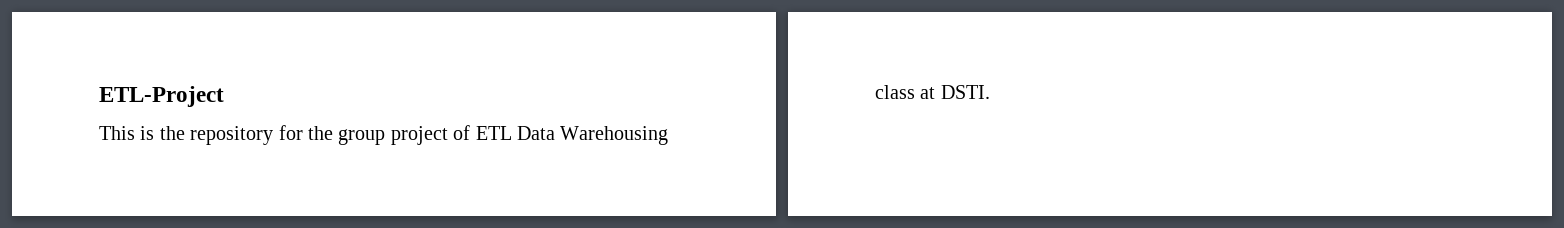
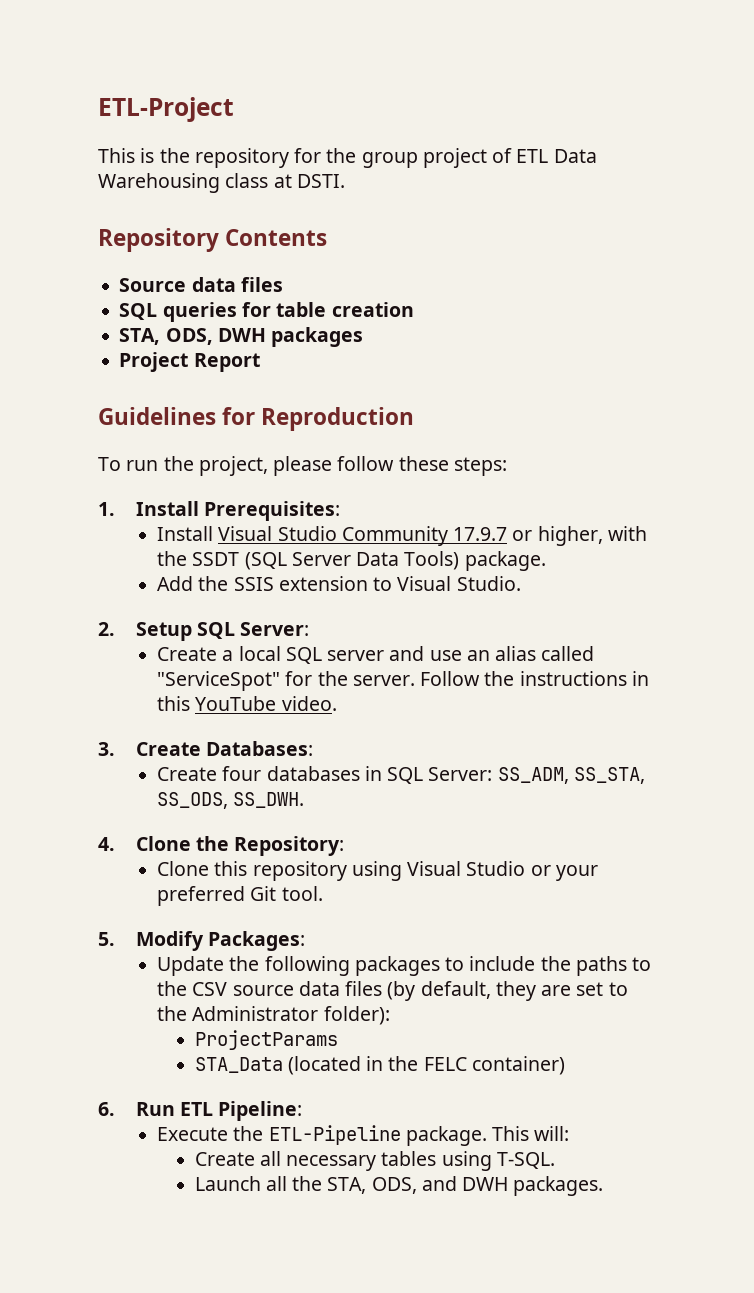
(990, 92) none -> [98,228,328,252] [119,277,283,292] [119,302,414,322] [119,327,364,347] [119,352,260,372] [98,407,415,431] [98,456,507,476] [98,501,340,521] [157,526,647,546] [157,551,546,571] [157,576,521,591] [98,622,310,641] [157,646,595,664] [157,671,649,691] [157,696,337,711] [98,741,313,756] [157,766,645,784] [157,792,305,809] [98,836,345,856] [157,861,598,881] [157,886,323,906] [98,931,305,951] [157,956,652,976] [157,981,628,1001] [157,1006,390,1025] [194,1030,338,1050] [194,1056,565,1075] [98,1101,303,1121] [157,1125,570,1146] [194,1151,555,1171] [194,1176,604,1196] // Repository Contents // Source data files // SQL queries for table creation // STA, ODS, DWH packages // Project Report // Guidelines for Reproduction // To run the project, please follow these steps: // 1. Install Prerequisites: // Install Visual Studio Community 17.9.7 or higher, with the SSDT (SQL Server Data Tools) package. // Add the SSIS extension to Visual Studio. // 2. Setup SQL Server: // Create a local SQL server and use an alias called "ServiceSpot" for the server. Follow the instructions in this YouTube video. // 3. Create Databases: // Create four databases in SQL Server: SS_ADM, SS_STA, SS_ODS, SS_DWH. // 4. Clone the Repository: // Clone this repository using Visual Studio or your preferred Git tool. // 5. Modify Packages: // Update the following packages to include the paths to the CSV source data files (by default, they are set to the Administrator folder): // ProjectParams // STA_Data (located in the FELC container) // 6. Run ETL Pipeline: // Execute the ETL-Pipeline package. This will: // Create all necessary tables using T-SQL. // Launch all the STA, ODS, and DWH packages.

